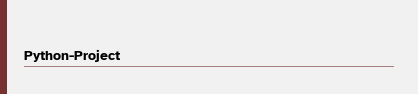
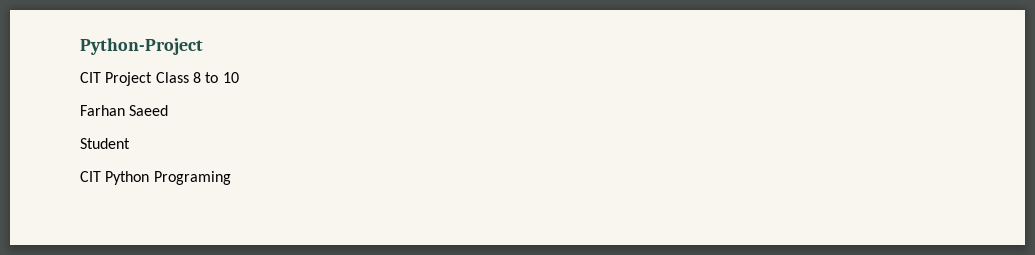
(120, 55) none -> [80,72,239,86] [80,105,169,116] [80,138,130,149] [80,171,231,185] // CIT Project Class 8 to 10 // Farhan Saeed // Student // CIT Python Programing

